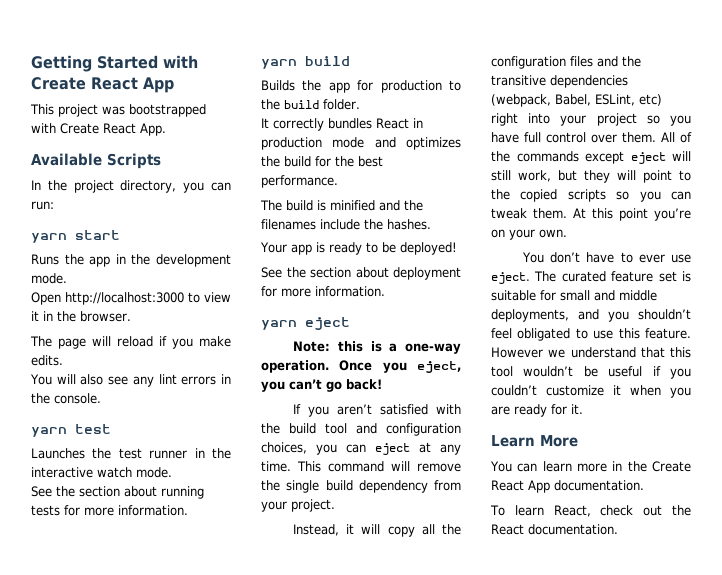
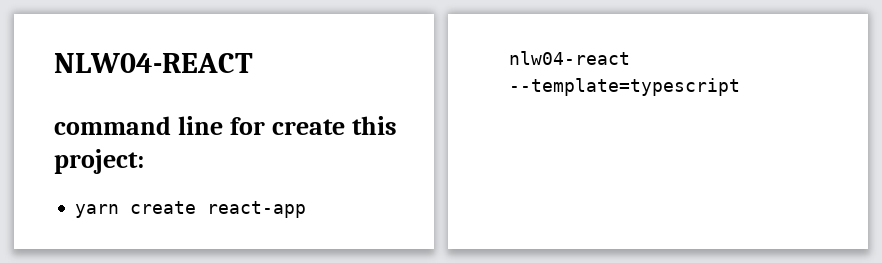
[31,55,198,72] [31,77,174,93] [30,104,206,117] [31,123,166,136] [31,153,161,169] [31,180,231,193] [31,201,54,210] [31,230,120,243] [31,254,231,267] [31,273,67,284] [31,292,231,305] [31,311,131,322] [30,336,231,349] [31,355,63,366] [30,374,232,387] [31,393,101,404] [31,424,111,437] [31,448,232,459] [31,467,172,478] [31,486,204,499] [31,505,188,516] [261,56,350,69] [261,80,461,93] [261,99,360,110] [261,118,423,131] [261,137,461,150] [261,156,383,167] [261,175,338,188] [260,200,423,211] [261,219,431,230] [260,242,457,255] [261,267,461,280] [261,286,385,297] [261,317,350,330] [293,341,461,354] [261,360,461,373] [261,379,382,392] [293,404,461,417] [261,423,461,436] [261,442,461,455] [261,461,461,472] [261,480,461,493] [261,499,335,512] [293,524,461,537] [491,56,641,69] [491,75,628,88] [491,94,662,107] [491,113,691,126] [491,132,692,143] [491,151,691,164] [491,170,691,183] [491,189,691,202] [491,208,691,221] [491,229,567,240] [522,252,691,263] [491,271,691,284] [491,290,657,301] [491,309,691,322] [491,328,691,341] [491,347,691,358] [491,366,691,379] [491,385,691,398] [491,404,583,417] [491,435,578,447] [490,461,691,472] [491,480,644,493] [490,505,691,517] [491,524,618,535] Getting Started with Create React App // This project was bootstrapped with Create React App. // Available Scripts // In the project directory, you can run: // yarn start // Runs the app in the development mode. // Open http://localhost:3000 to view it in the browser. // The page will reload if you make edits. // You will also see any lint errors in the console. // yarn test // Launches the test runner in the interactive watch mode. // See the section about running tests for more information. // yarn build // Builds the app for production to the build folder. // It correctly bundles React in production mode and optimizes the build for the best performance. // The build is minified and the filenames include the hashes. // Your app is ready to be deployed! // See the section about deployment for more information. // yarn eject // Note: this is a one-way operation. Once you eject, you can’t go back! // If you aren’t satisfied with the build tool and configuration choices, you can eject at any time. This command will remove the single build dependency from your project. // Instead, it will copy all the configuration files and the transitive dependencies (webpack, Babel, ESLint, etc) right into your project so you have full control over them. All of the commands except eject will still work, but they will point to the copied scripts so you can tweak them. At this point you’re on your own. // You don’t have to ever use eject. The curated feature set is suitable for small and middle deployments, and you shouldn’t feel obligated to use this feature. However we understand that this tool wouldn’t be useful if you couldn’t customize it when you are ready for it. // Learn More // You can learn more in the Create React App documentation. // To learn React, check out the React documentation. -> [54,53,253,73] [54,116,397,135] [54,149,144,174] [74,201,306,218] [508,51,630,65] [508,78,740,96] NLW04-REACT // command line for create this project: // yarn create react-app nlw04-react --template=typescript

